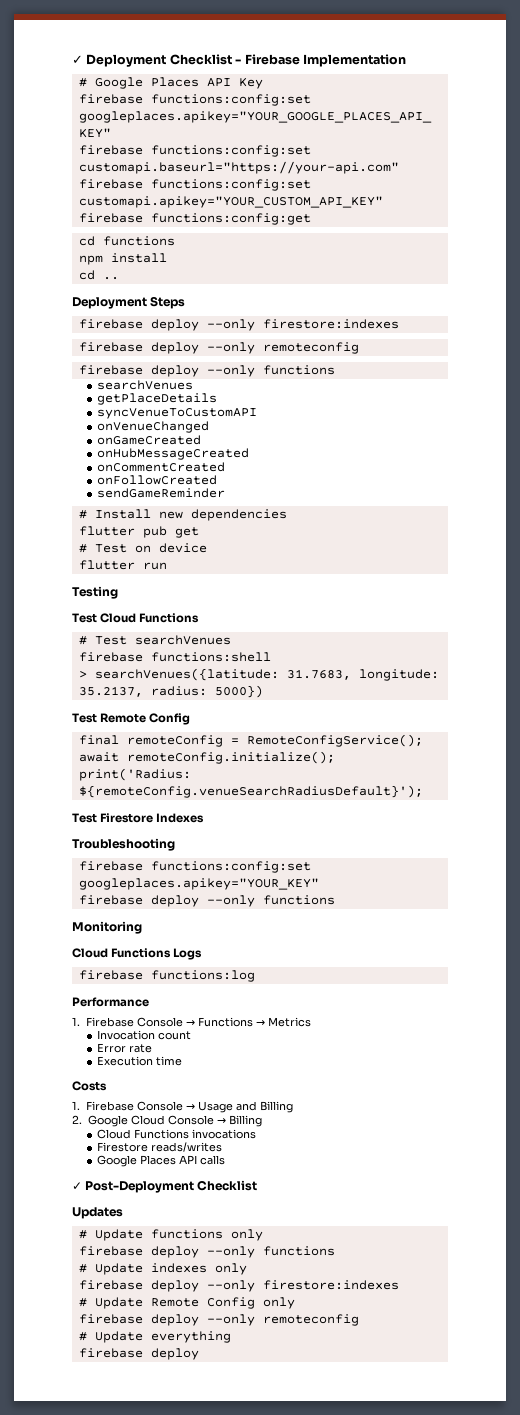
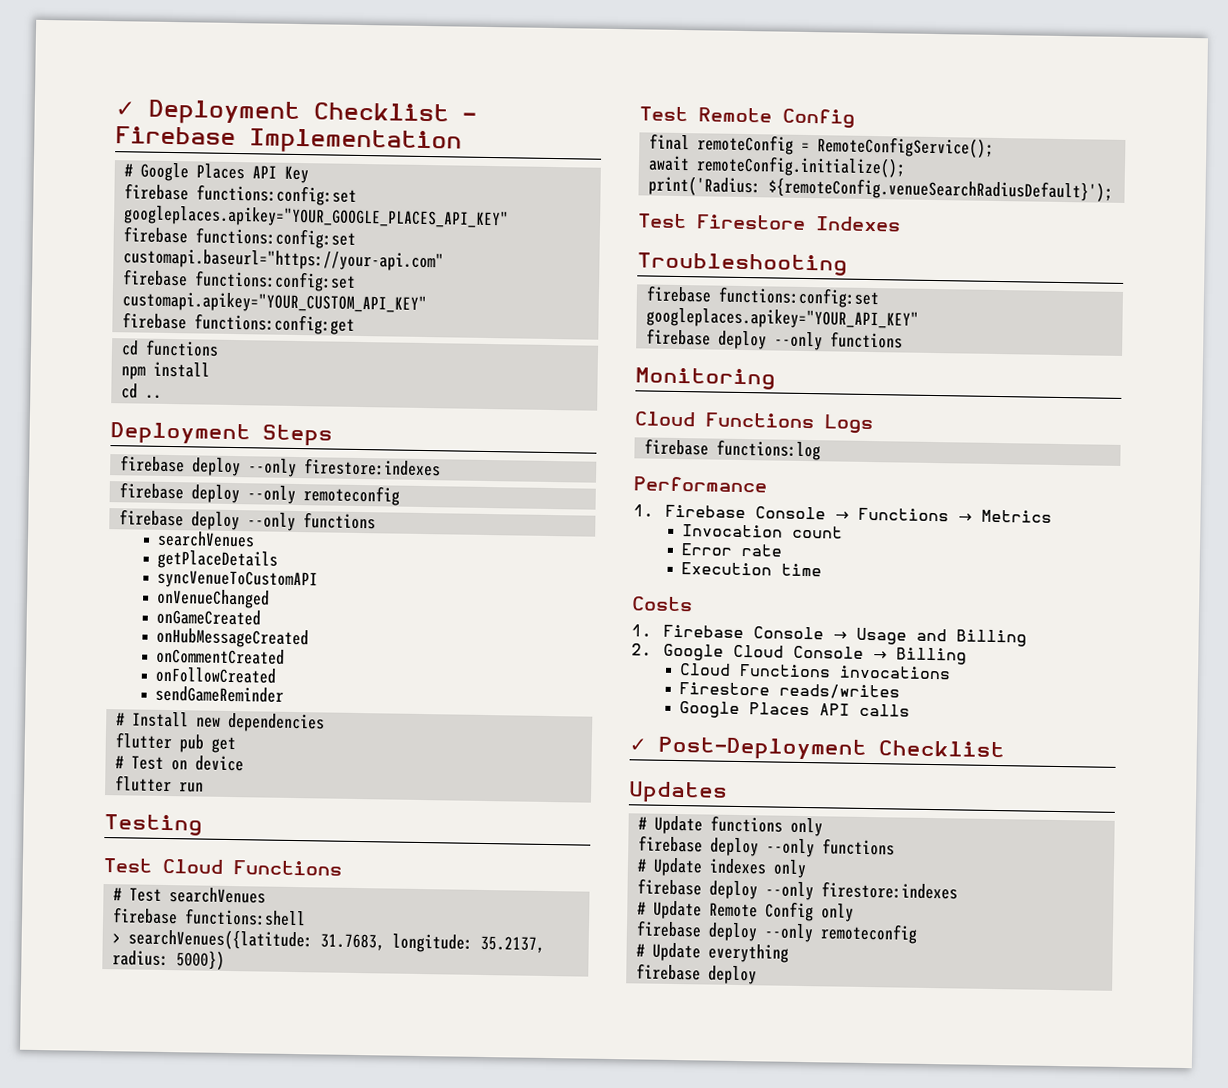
[78,878,319,890] googleplaces.apikey="YOUR_KEY" -> [645,307,919,330] googleplaces.apikey="YOUR_API_KEY"

